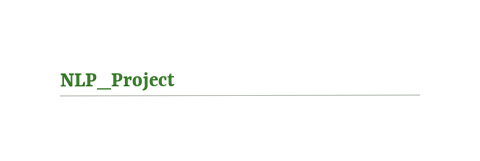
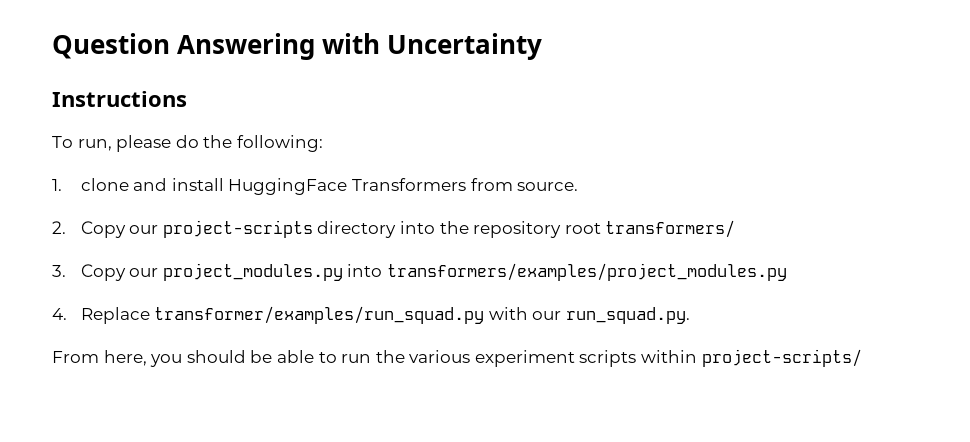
[59,72,176,92] NLP_Project -> [52,33,543,60] [52,91,187,107] [52,135,323,152] [52,178,579,195] [52,220,736,238] [52,263,787,281] [52,306,690,324] [52,349,862,367] Question Answering with Uncertainty // Instructions // To run, please do the following: // 1. clone and install HuggingFace Transformers from source. // 2. Copy our project-scripts directory into the repository root transformers/ // 3. Copy our project_modules.py into transformers/examples/project_modules.py // 4. Replace transformer/examples/run_squad.py with our run_squad.py. // From here, you should be able to run the various experiment scripts within project-scripts/

